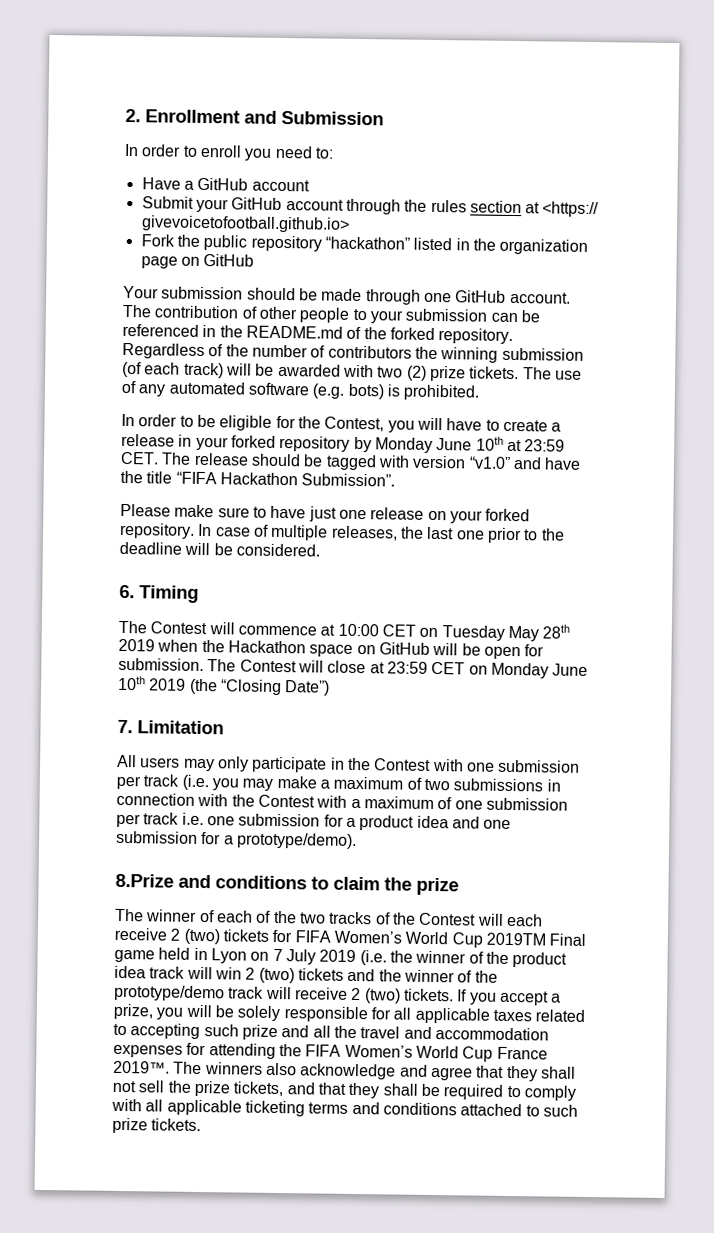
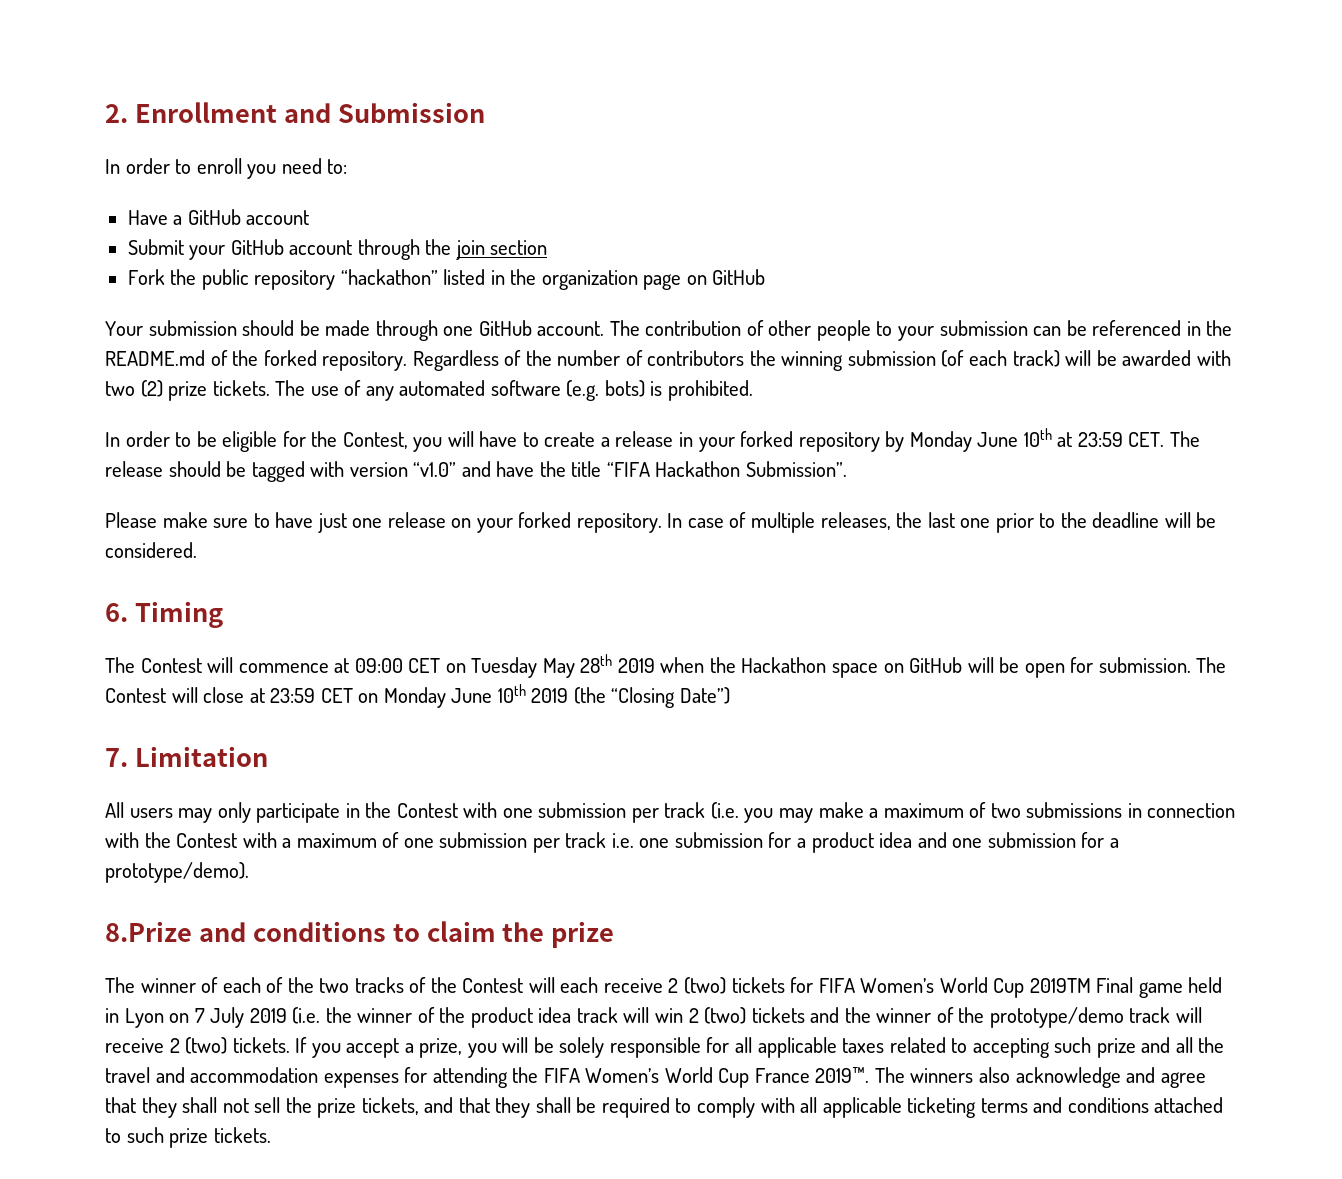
[430,199,467,213] rules -> [455,240,485,260] join
[525,201,600,218] [140,215,350,233] at <https:// givevoicetofootball.github.io> -> (548, 247) none
[337,623,379,637] 10:00 -> [354,658,403,673] 09:00

